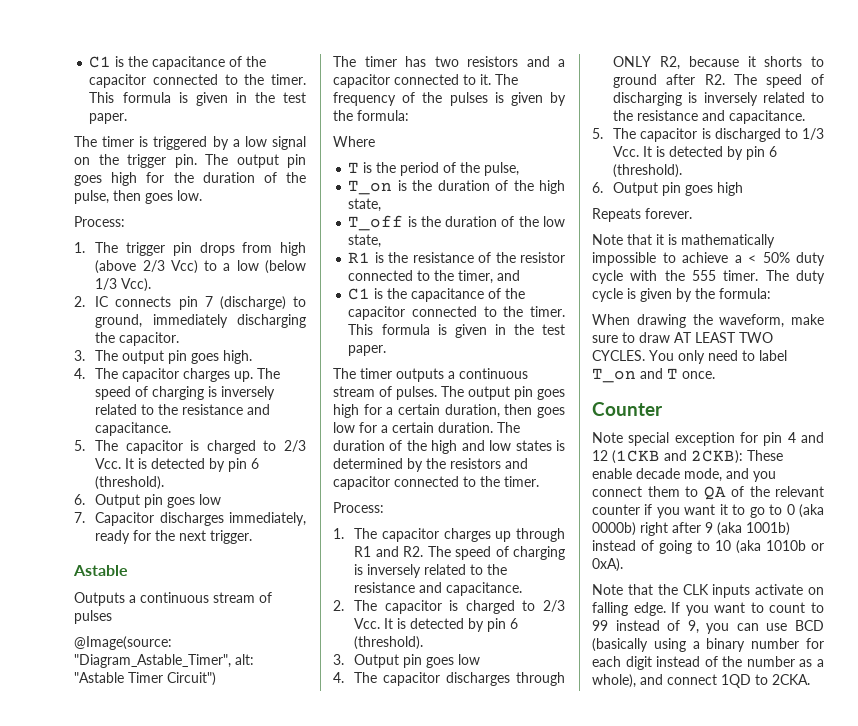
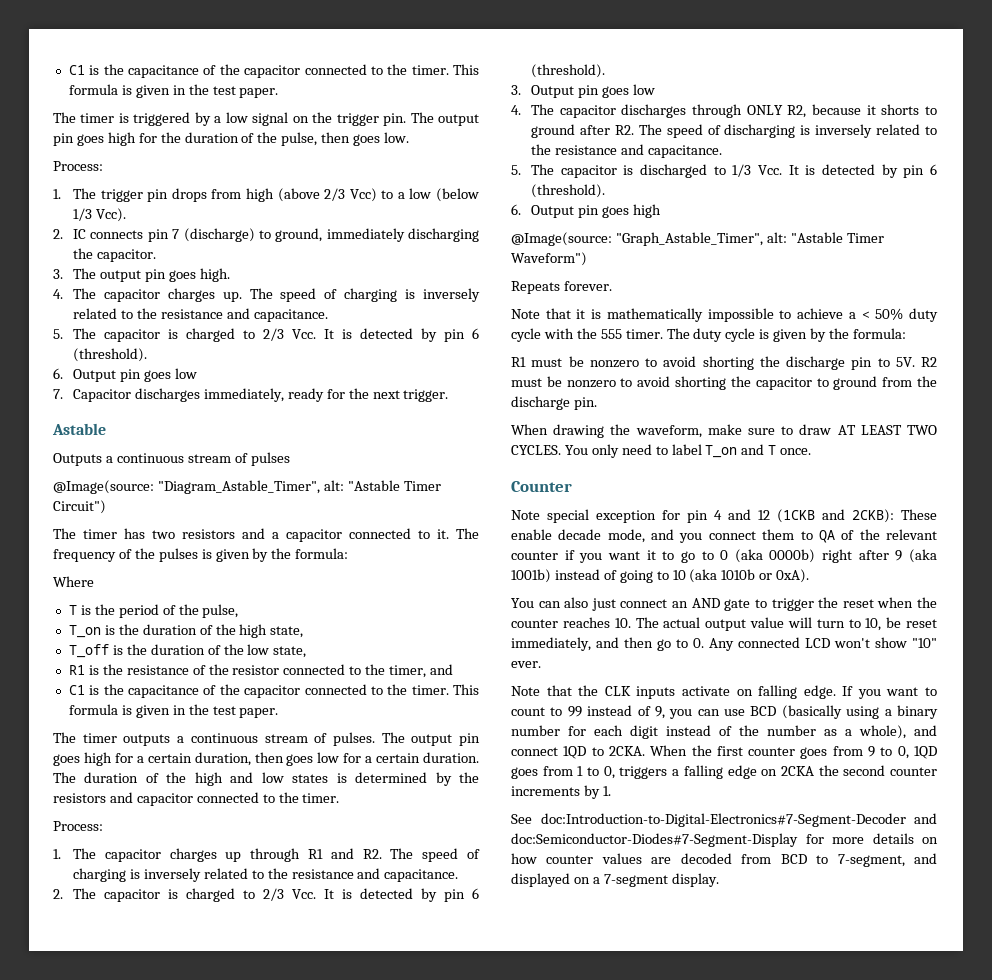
(744, 189) none -> [511,232,884,246] [511,252,587,266] // @Image(source: "Graph_Astable_Timer", alt: "Astable Timer Waveform")
(771, 293) none -> [511,356,937,370] [511,376,937,390] [511,396,597,410] // R1 must be nonzero to avoid shorting the discharge pin to 5V. R2 must be nonzero to avoid shorting the capacitor to ground from the discharge pin.
(623, 565) none -> [511,597,938,611] [511,617,937,631] [511,637,937,651] [511,661,541,668] // You can also just connect an AND gate to trigger the reset when the counter reaches 10. The actual output value will turn to 10, be reset immediately, and then go to 0. Any connected LCD won't show "10" ever.
(810, 679) none -> [650,745,938,759] [511,765,937,779] [511,785,611,799] [511,813,937,827] [511,833,938,847] [511,853,937,867] [511,873,719,887] When the first counter goes from 9 to 0, 1QD goes from 1 to 0, triggers a falling edge on 2CKA the second counter increments by 1. // See doc:Introduction-to-Digital-Electronics#7-Segment-Decoder and doc:Semiconductor-Diodes#7-Segment-Display for more details on how counter values are decoded from BCD to 7-segment, and displayed on a 7-segment display.

